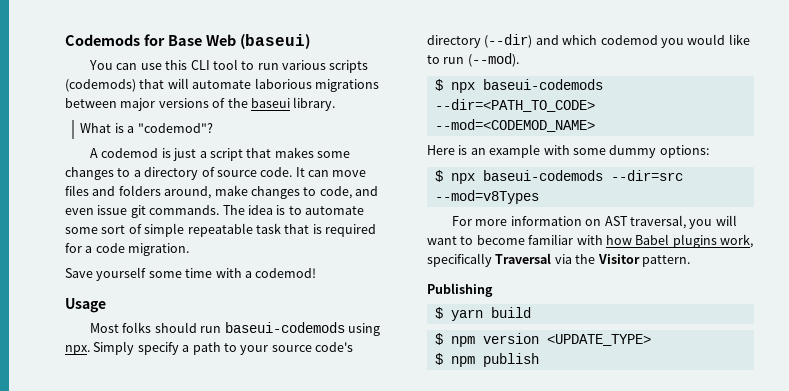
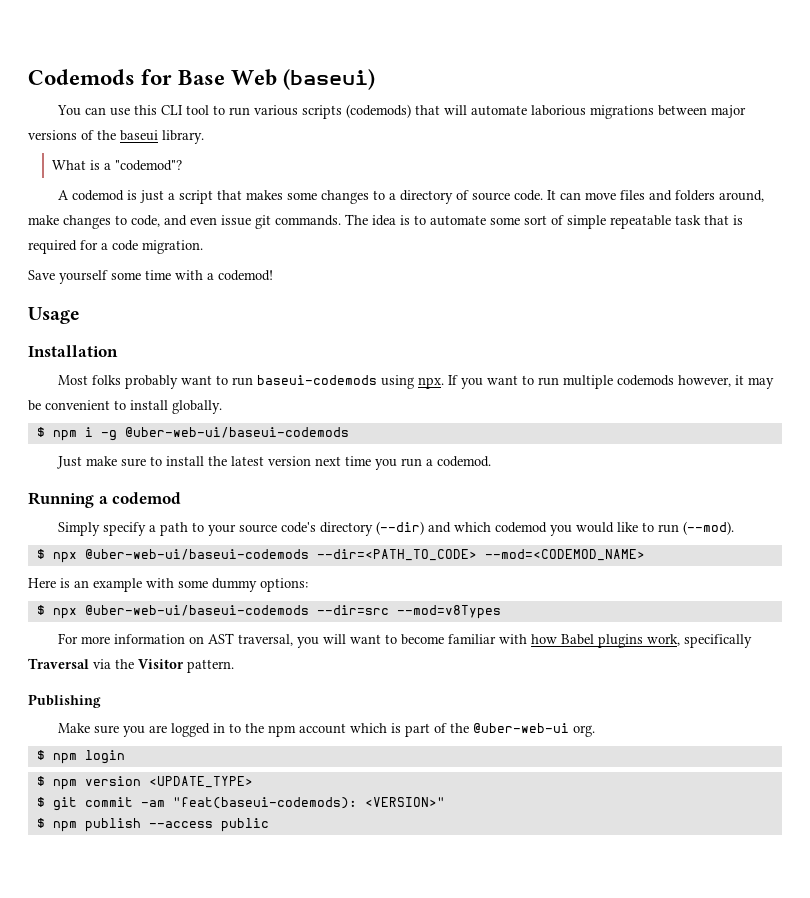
(106, 305) none -> [28,345,118,357] // Installation
[154,322,197,333] should -> [124,375,228,389] probably want to
(90, 350) none -> [447,375,774,389] [28,400,222,414] [36,427,349,441] [56,456,491,470] [28,492,182,508] If you want to run multiple codemods however, it may be convenient to install globally. // $ npm i -g @uber-web-ui/baseui-codemods // Just make sure to install the latest version next time you run a codemod. // Running a codemod //
[482,79,603,90] baseui-codemods -> [84,549,309,560] @uber-web-ui/baseui-codemods
[482,170,603,181] baseui-codemods -> [84,605,309,616] @uber-web-ui/baseui-codemods
[434,307,531,321] // $ yarn build -> [57,723,595,737] [36,750,125,764] // Make sure you are logged in to the npm account which is part of the @uber-web-ui org. // $ npm login
(651, 340) none -> [36,797,445,811] // $ git commit -am "feat(baseui-codemods): <VERSION>"
(539, 360) none -> [148,818,269,832] --access public

